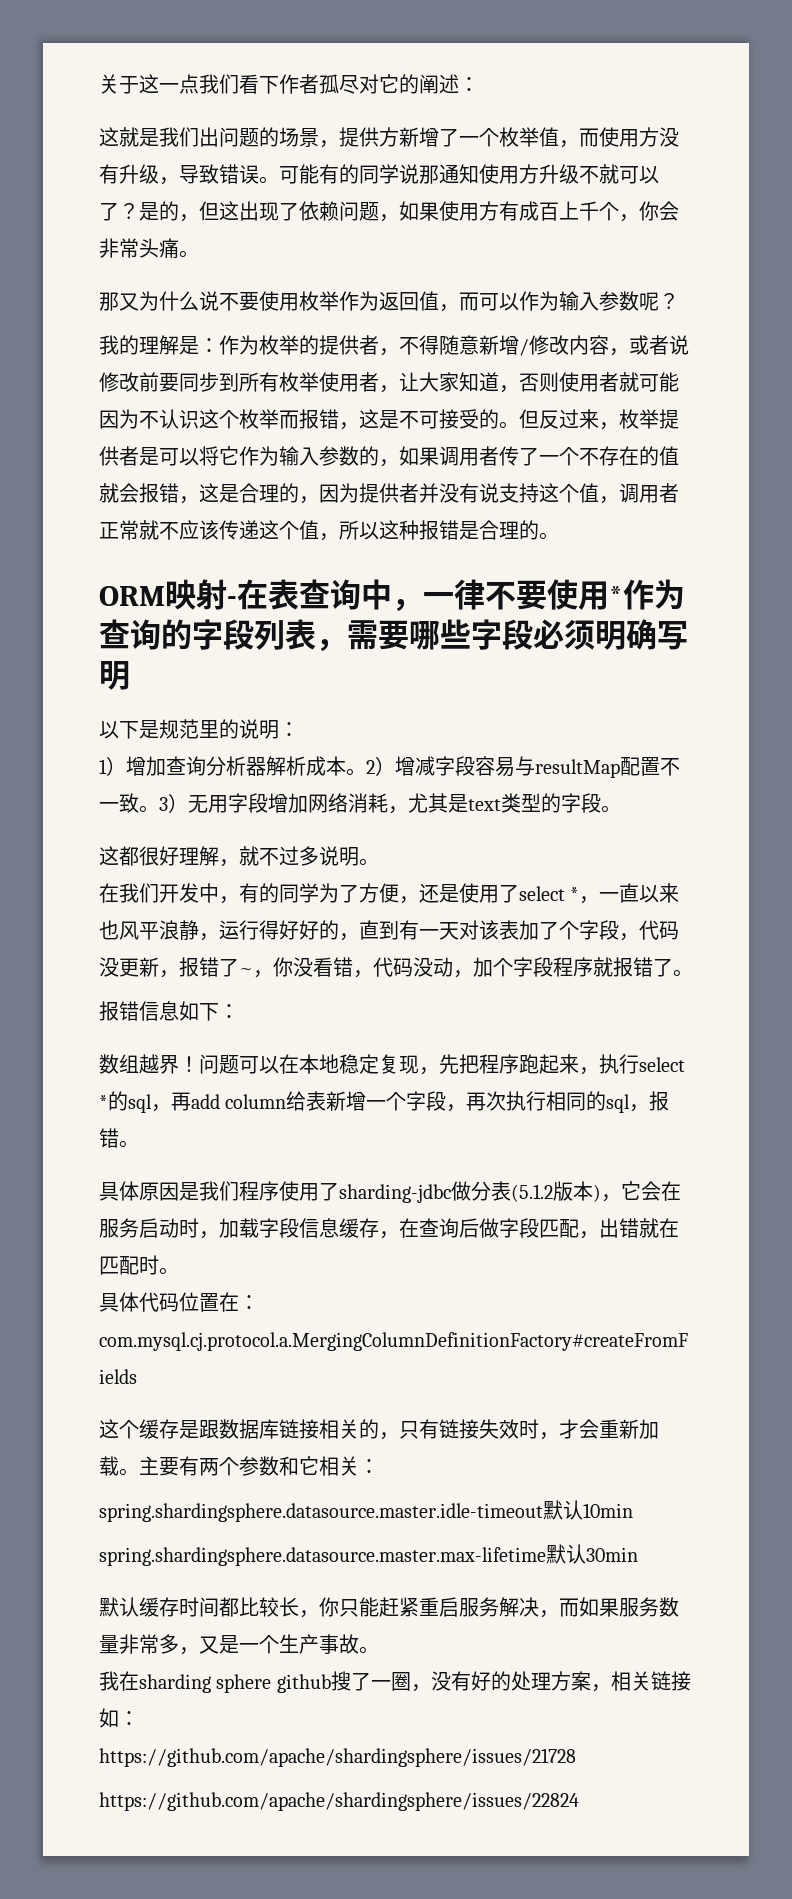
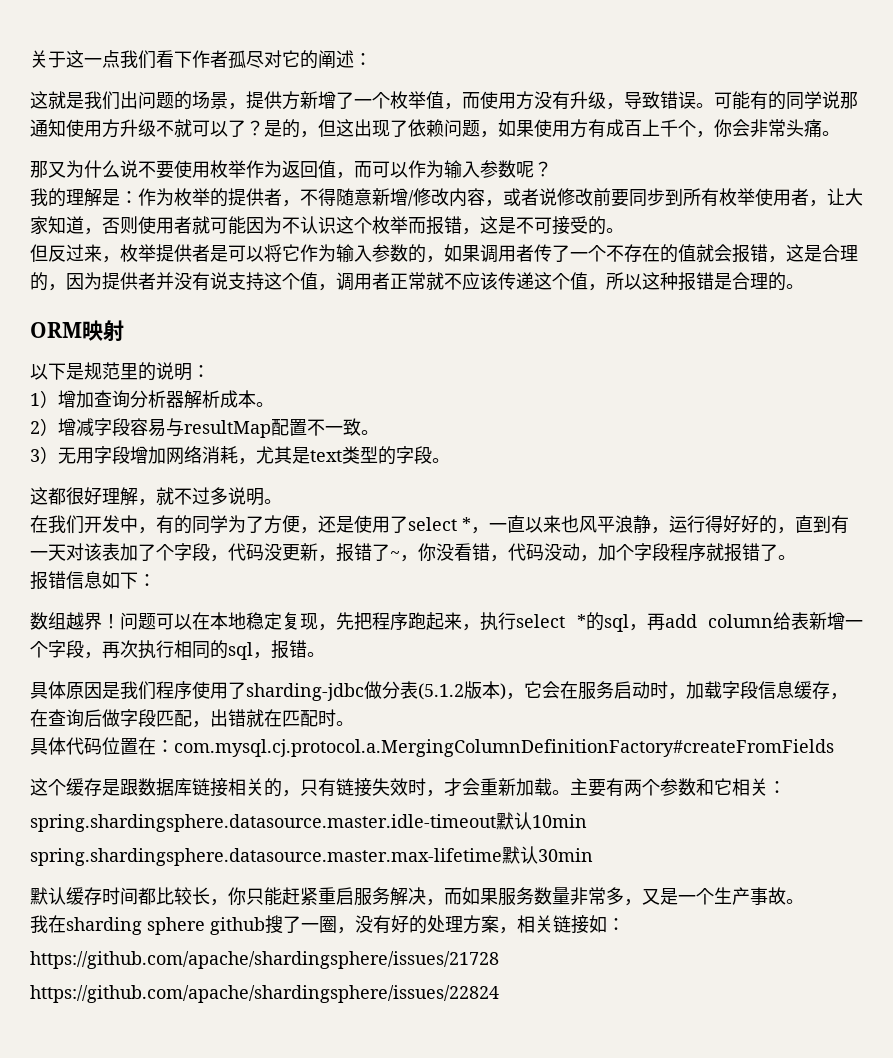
(519, 425) none -> (624, 230) //
[227,579,685,612] [99,619,688,652] [99,661,130,690] -在表查询中，一律不要使用*作为查询的字段列表，需要哪些字段必须明确写明 -> (124, 331) none
(366, 772) none -> (274, 404) //
(159, 809) none -> (379, 432) //

